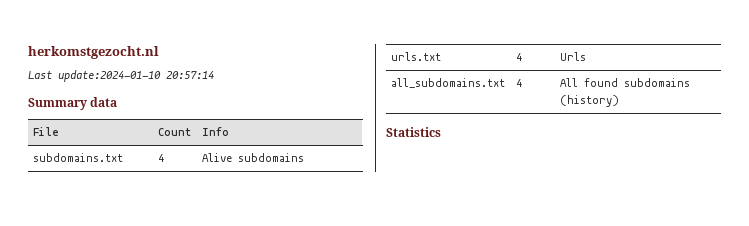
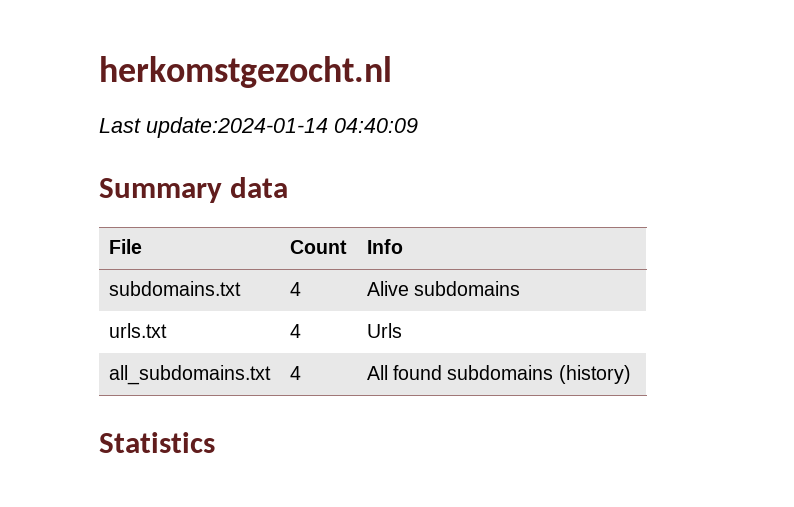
[58,70,214,82] update:2024-01-10 20:57:14 -> [146,117,418,138] update:2024-01-14 04:40:09

